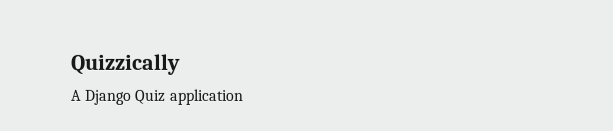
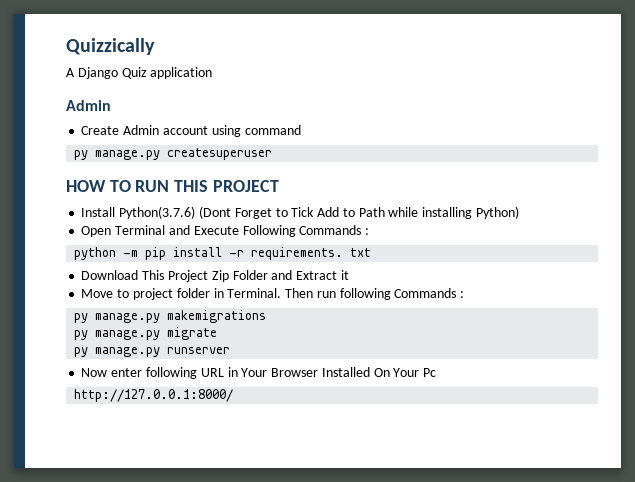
(243, 96) none -> [66,100,111,111] [81,125,301,137] [74,148,273,160] [66,180,279,192] [81,206,519,219] [81,225,370,237] [74,247,372,260] [81,270,349,282] [81,288,465,300] [74,310,267,323] [74,327,218,340] [74,347,231,357] [81,367,437,379] [74,389,234,402] // Admin // Create Admin account using command // py manage.py createsuperuser // HOW TO RUN THIS PROJECT // Install Python(3.7.6) (Dont Forget to Tick Add to Path while installing Python) // Open Terminal and Execute Following Commands : // python -m pip install -r requirements. txt // Download This Project Zip Folder and Extract it // Move to project folder in Terminal. Then run following Commands : // py manage.py makemigrations // py manage.py migrate // py manage.py runserver // Now enter following URL in Your Browser Installed On Your Pc // http://127.0.0.1:8000/

